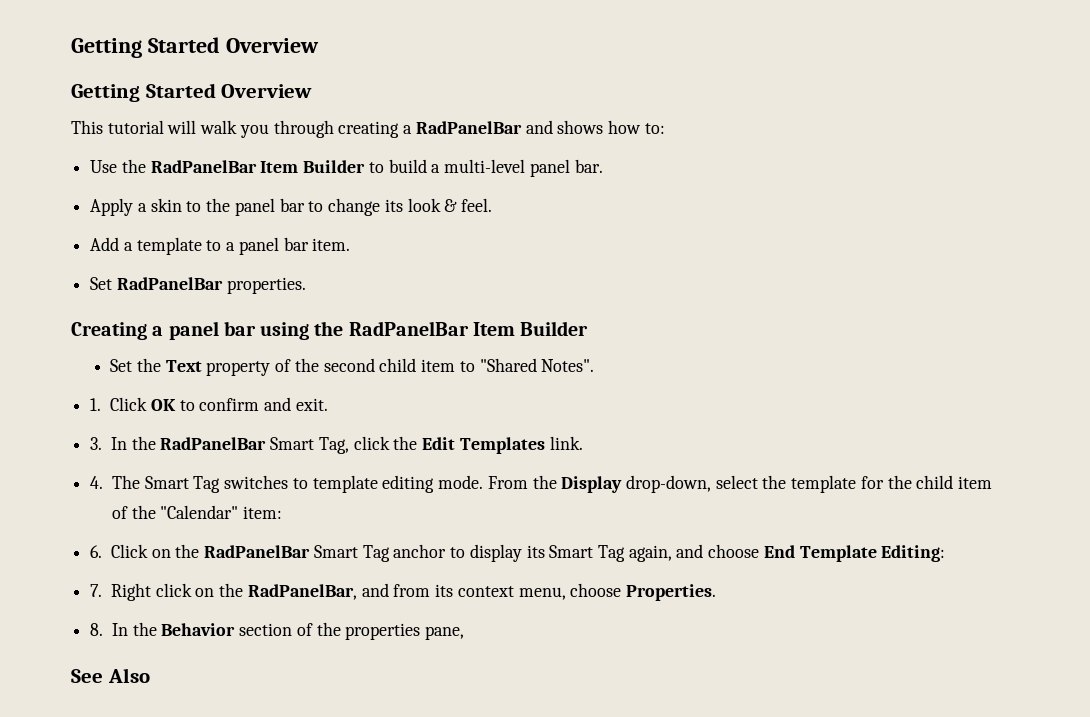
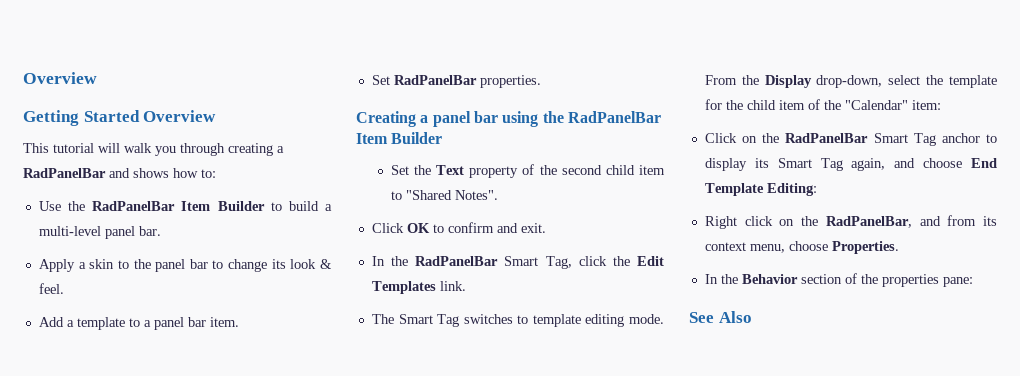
[71,37,220,58] Getting Started -> (23, 78) none
[90,398,102,411] 1. -> (498, 195) none
[90,437,103,450] 3. -> (546, 228) none
[90,476,104,489] 4. -> (466, 286) none
[90,545,103,558] 6. -> (941, 105) none
[90,584,103,597] 7. -> (817, 189) none
[90,623,104,636] 8. -> (899, 247) none
[425,626,465,640] pane, -> [942,277,973,287] pane:

